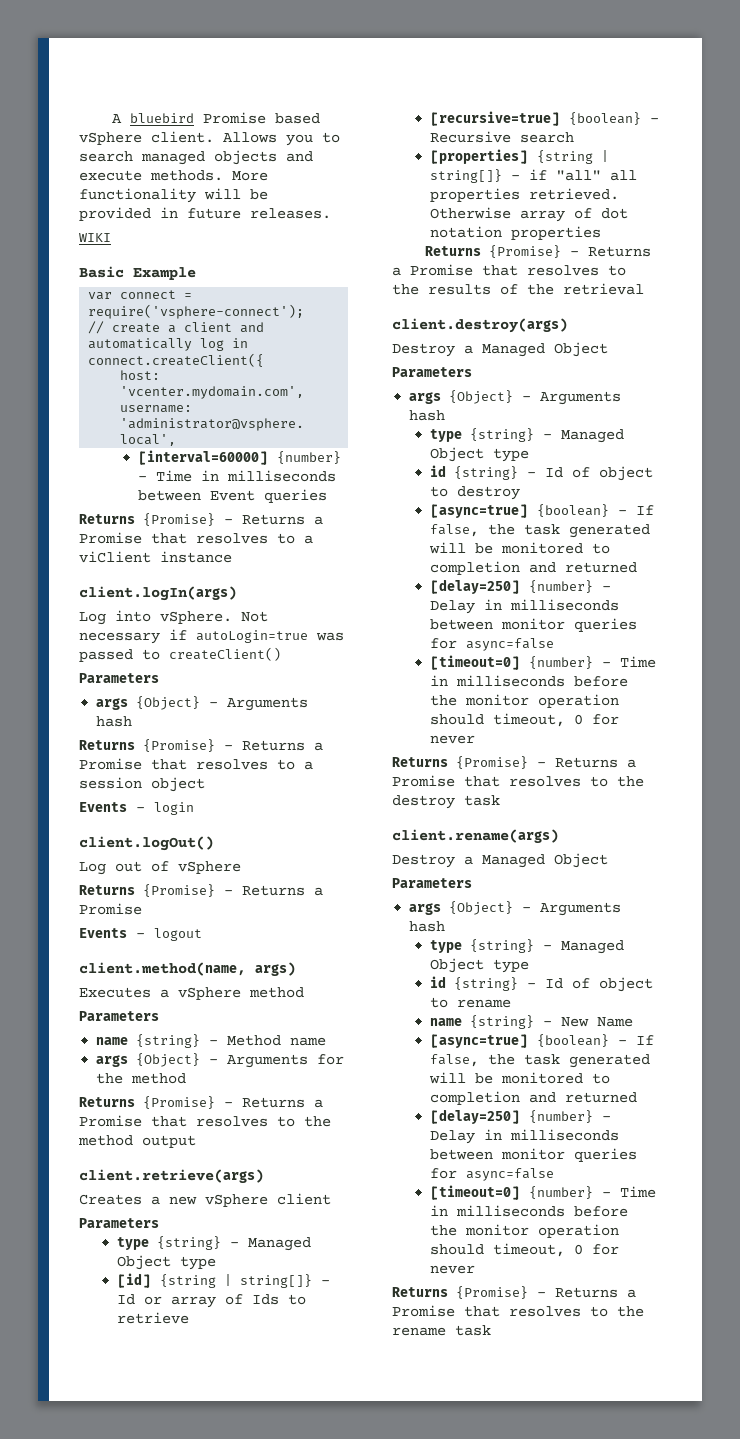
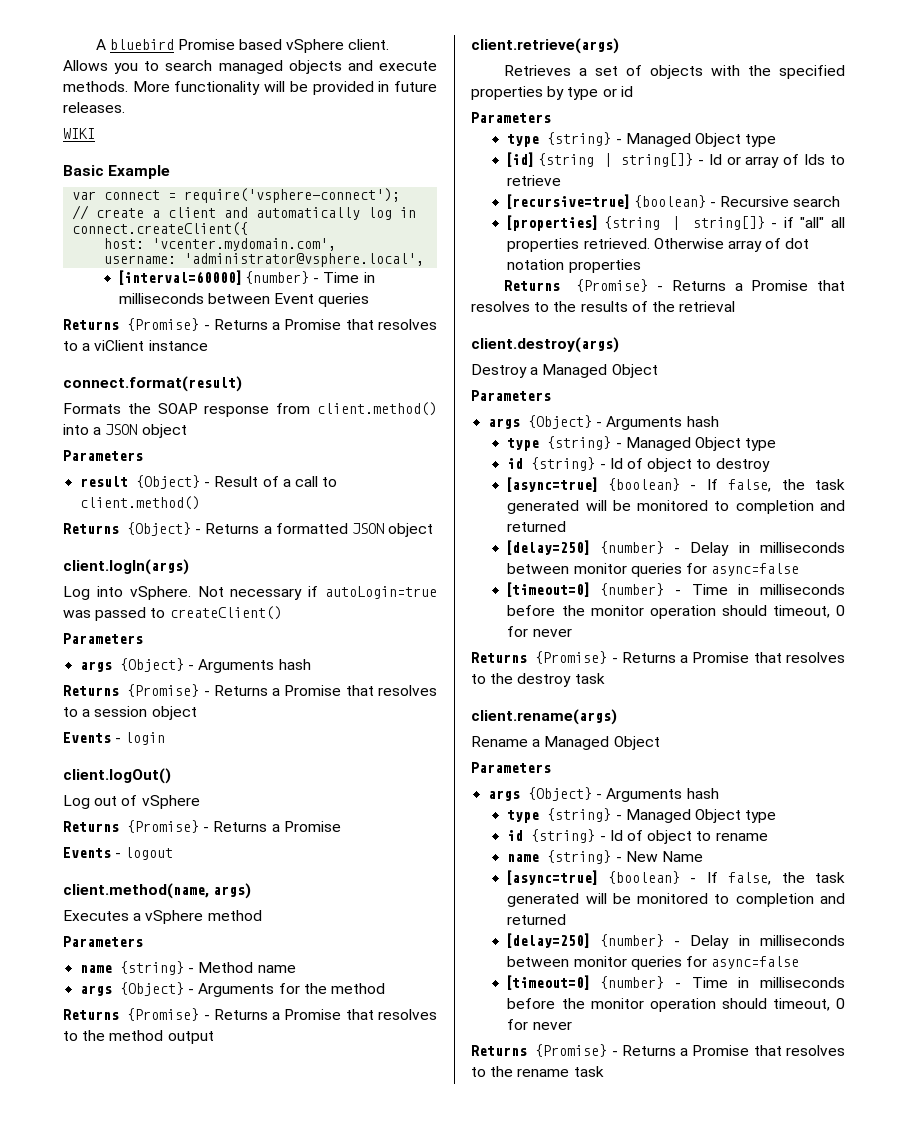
(232, 557) none -> [63,376,242,392] [63,402,437,417] [63,424,187,438] [63,450,143,461] [80,475,338,489] [80,496,201,510] [63,522,434,537] // connect.format(result) // Formats the SOAP response from client.method() into a JSON object // Parameters // result {Object} - Result of a call to client.method() // Returns {Object} - Returns a formatted JSON object
[79,1193,331,1207] Creates a new vSphere client -> [503,65,845,79] [471,86,633,100] Retrieves a set of objects with the specified properties by type or id
[392,854,455,868] Destroy -> [471,736,528,747] Rename

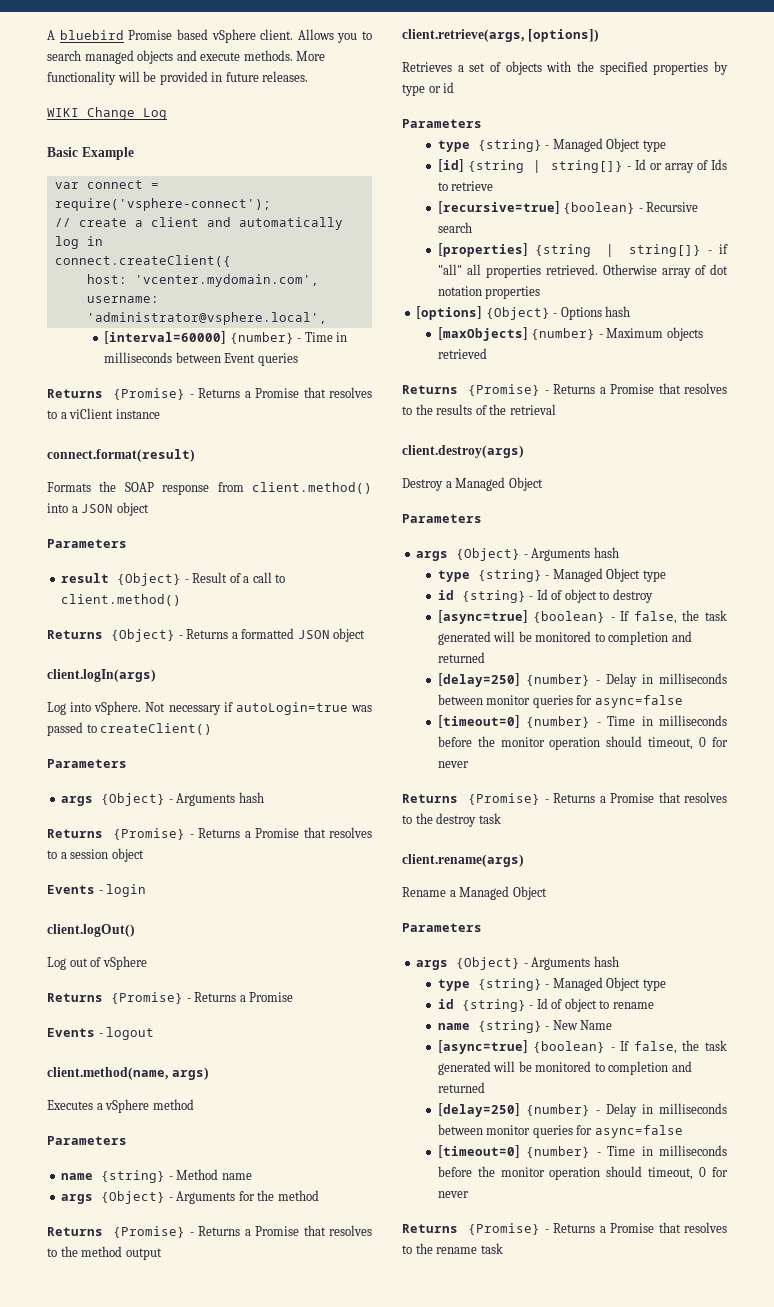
(95, 133) none -> [87,107,167,120] Change Log
[471,38,619,54] client.retrieve(args) -> [402,29,599,42] client.retrieve(args, [options])
(641, 266) none -> [416,306,631,320] [437,327,703,341] [437,348,487,359] // [options] {Object} - Options hash // [maxObjects] {number} - Maximum objects retrieved

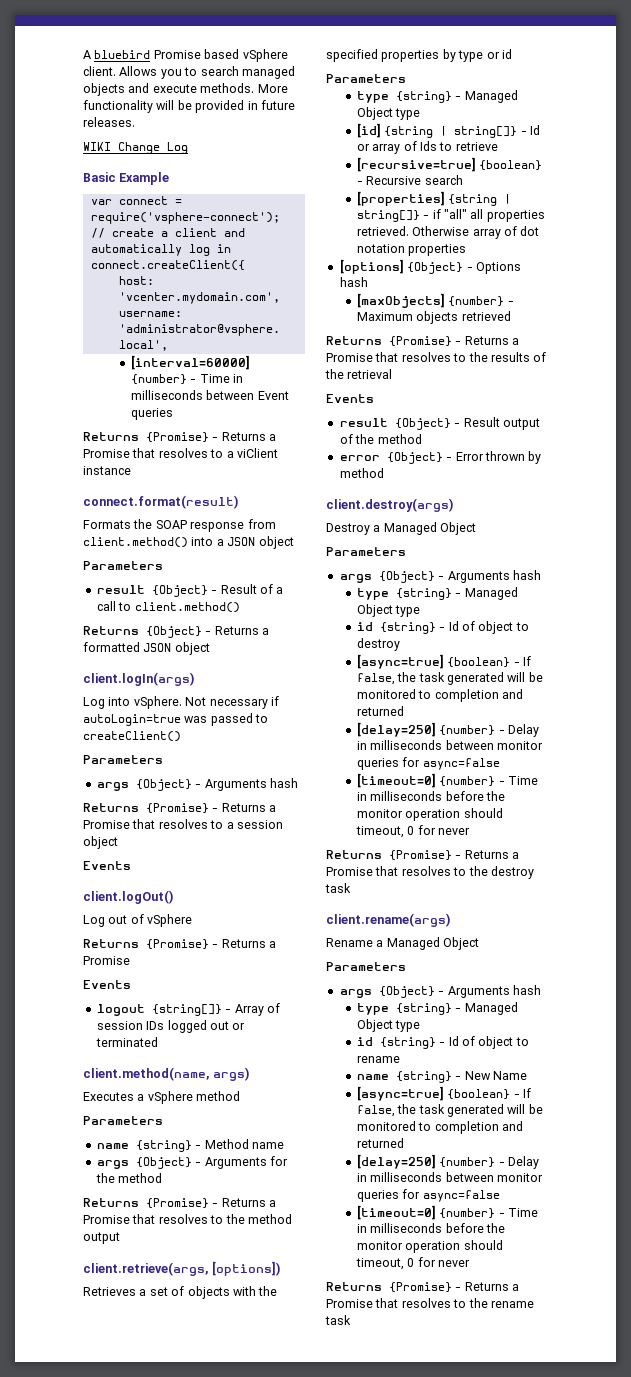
[98,884,147,897] - login -> (131, 865) none
[98,1027,155,1040] - logout -> [96,1003,280,1016] [96,1020,246,1033] [95,1037,158,1047] // logout {string[]} - Array of session IDs logged out or terminated
(556, 409) none -> [326,394,374,403] [339,417,540,430] [339,434,422,444] [339,451,542,464] [339,468,384,478] // Events // result {Object} - Result output of the method // error {Object} - Error thrown by method

